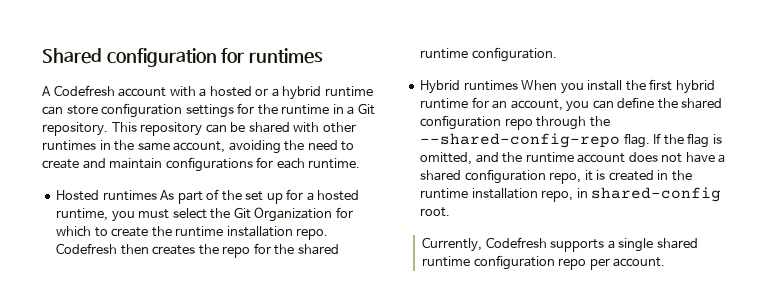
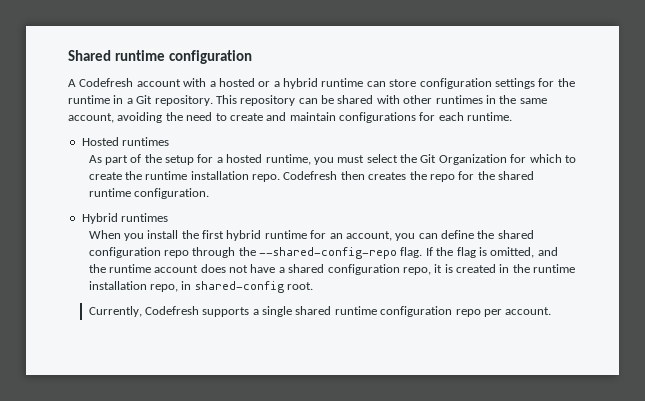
[106,48,324,67] configuration for runtimes -> [115,50,253,64] runtime configuration
(157, 195) none -> (170, 141) //
[245,191,283,204] set up -> [165,155,195,165] setup
(518, 85) none -> (169, 217) //

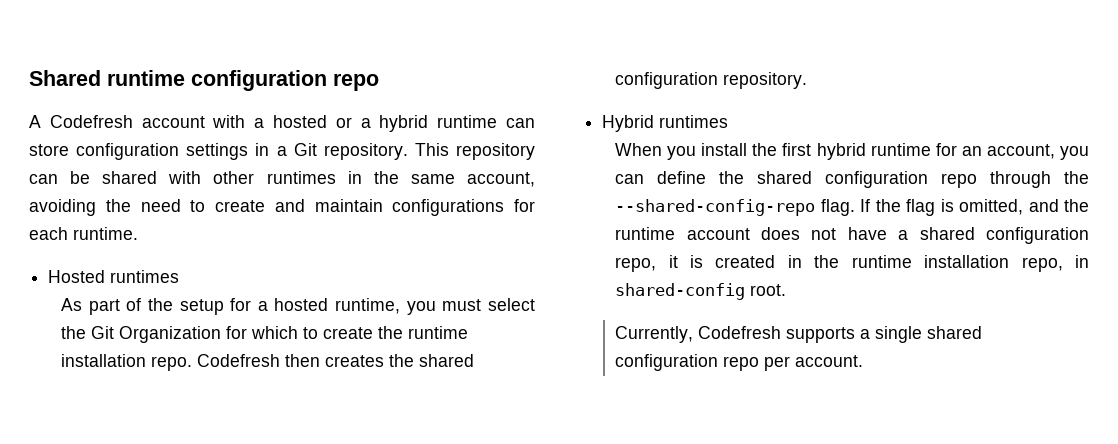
(253, 57) none -> [333,73,379,91] repo
[538,78,575,87] [68,95,110,104] for the runtime -> (249, 151) none
[429,171,535,182] [88,188,209,199] repo for the shared runtime configuration. -> [419,354,475,367] [615,72,808,89] shared configuration repository.
[334,306,377,315] runtime -> (983, 332) none

